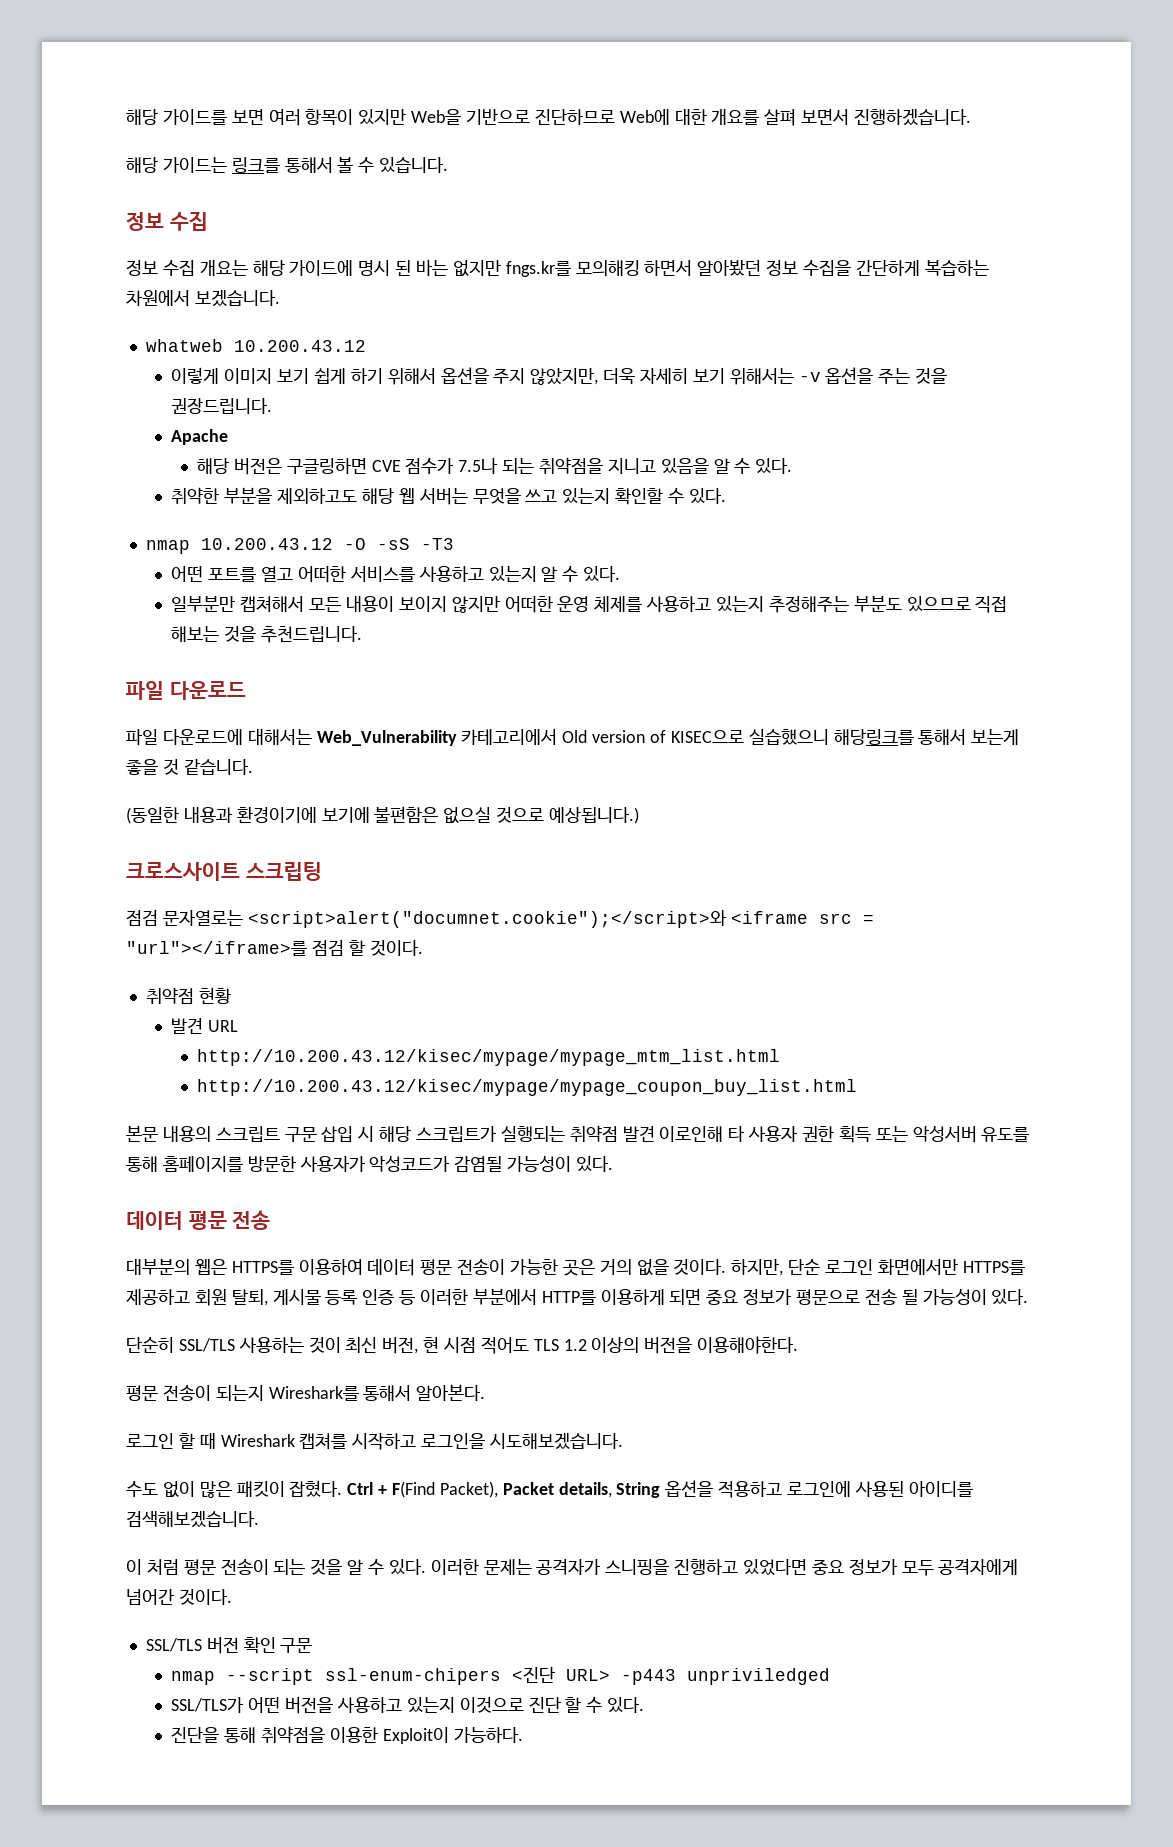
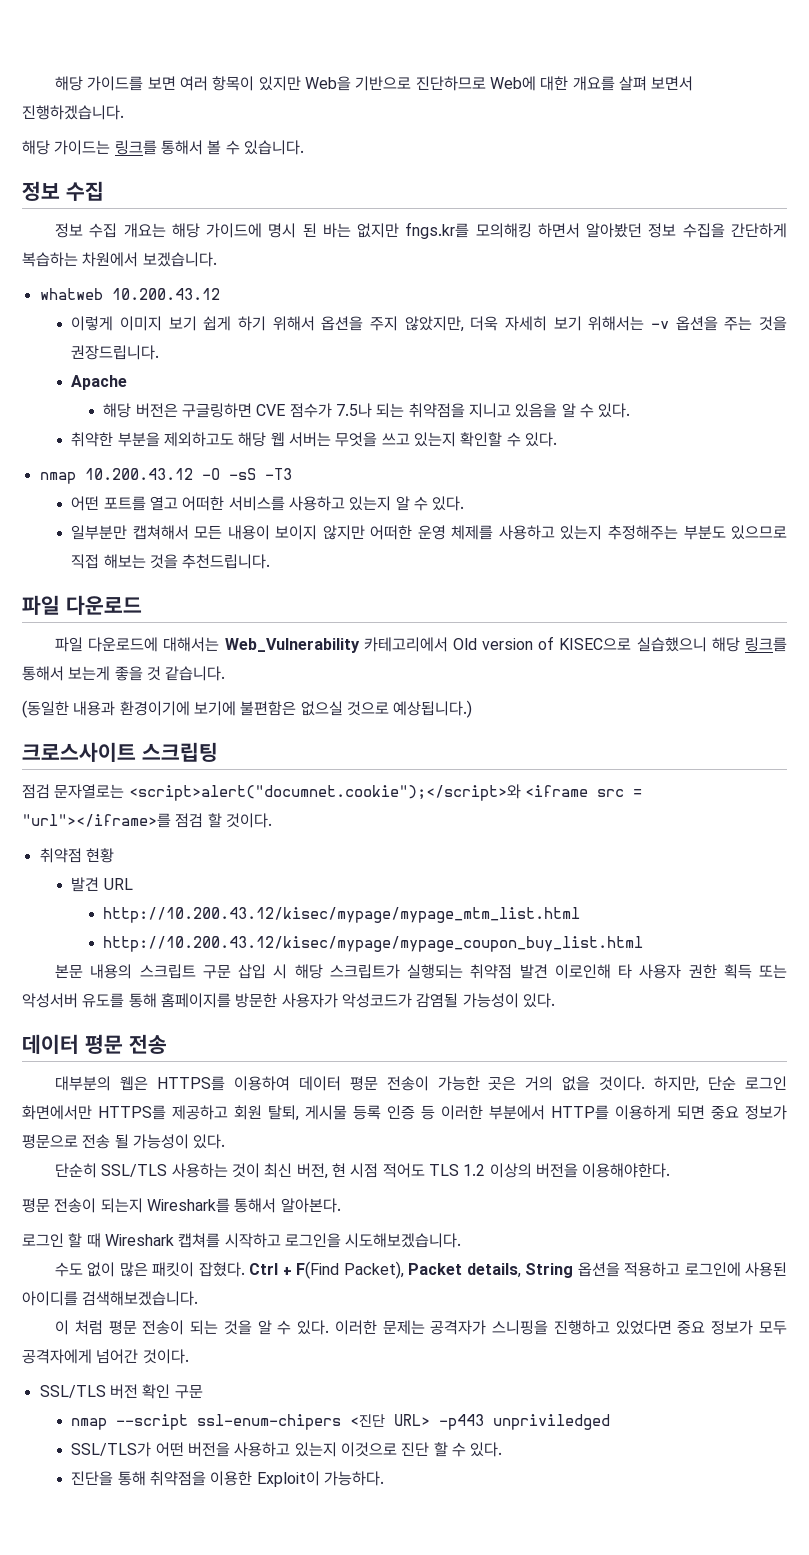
[833,729,914,745] 해당링크를 -> [711,637,787,652] 해당 링크를

